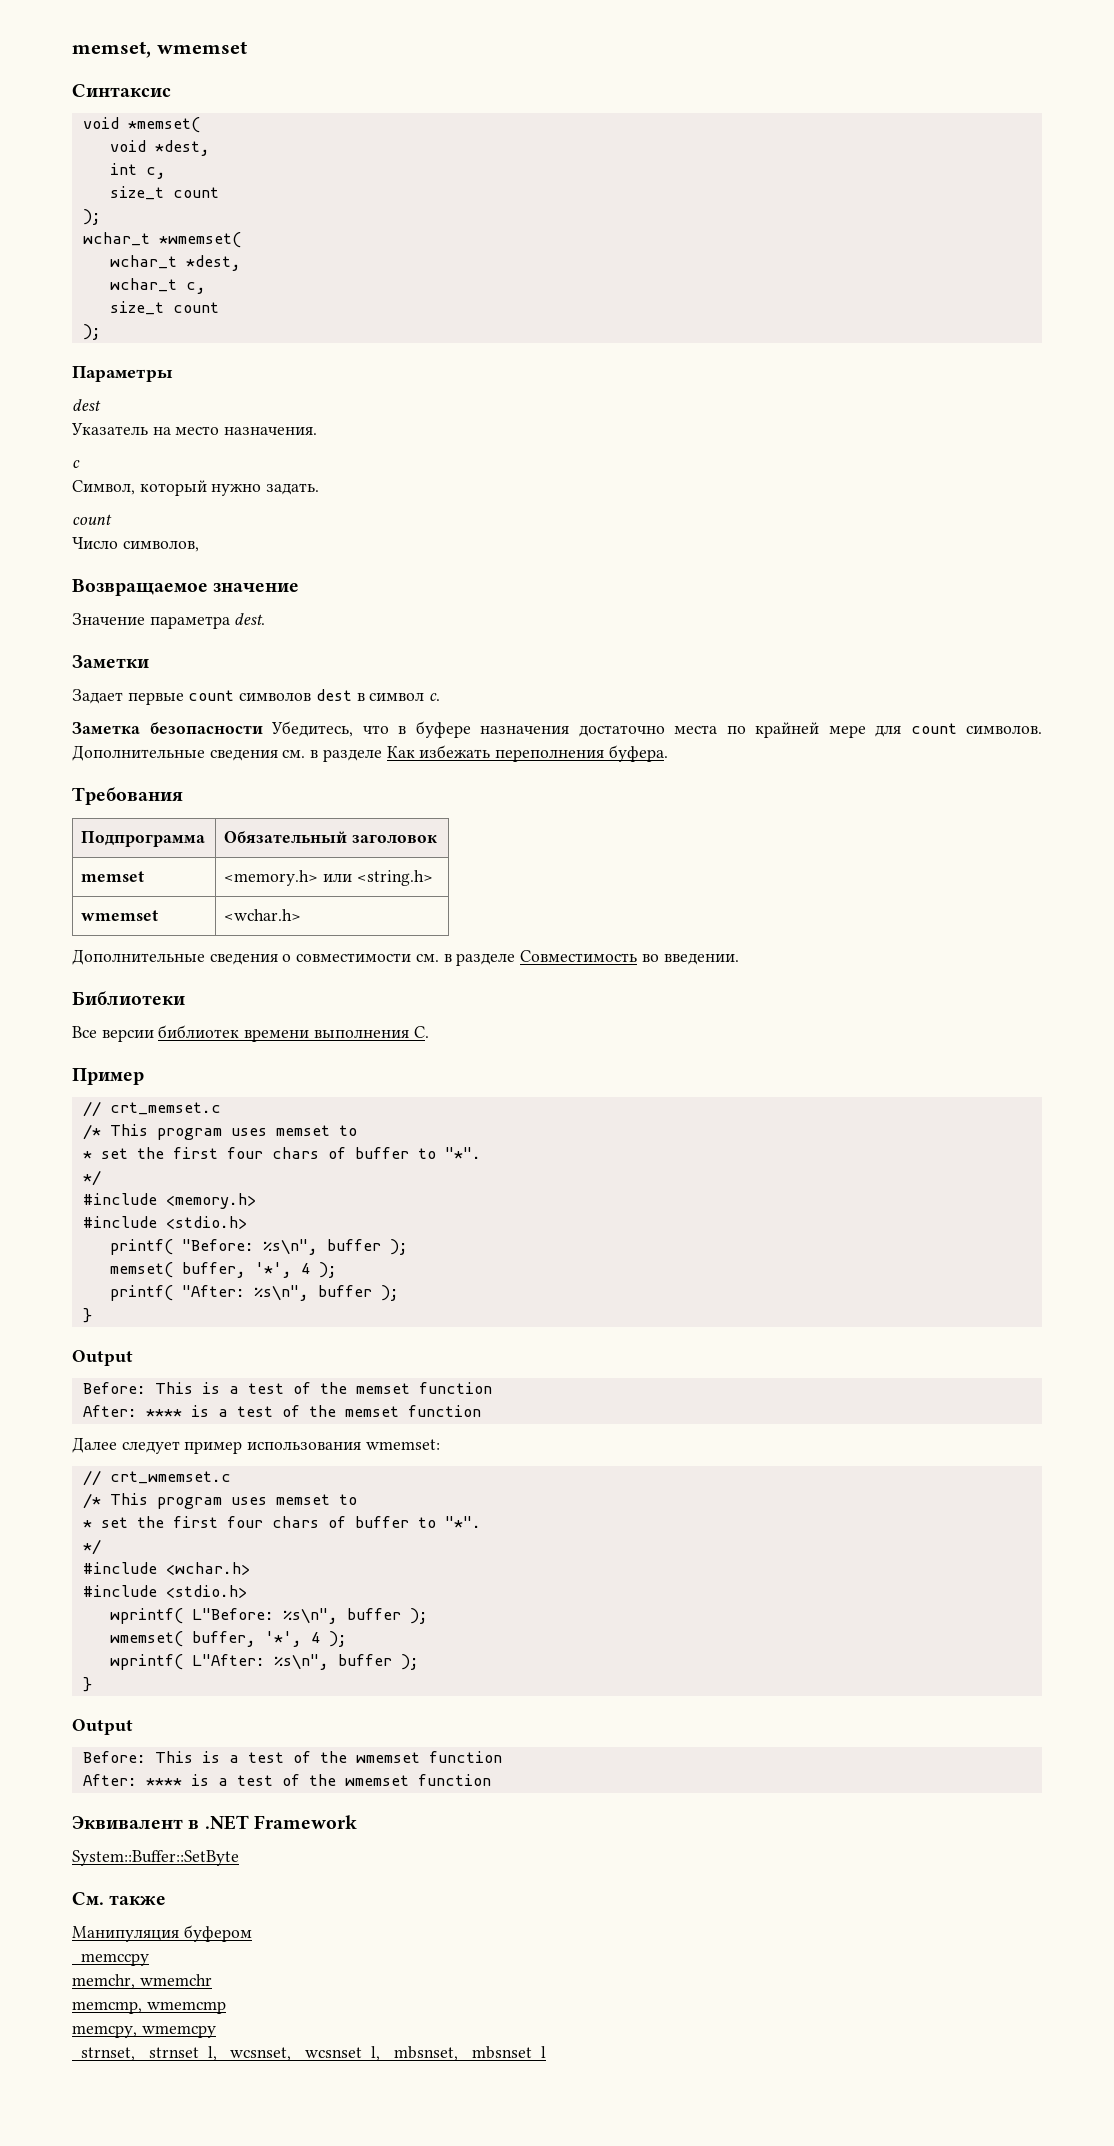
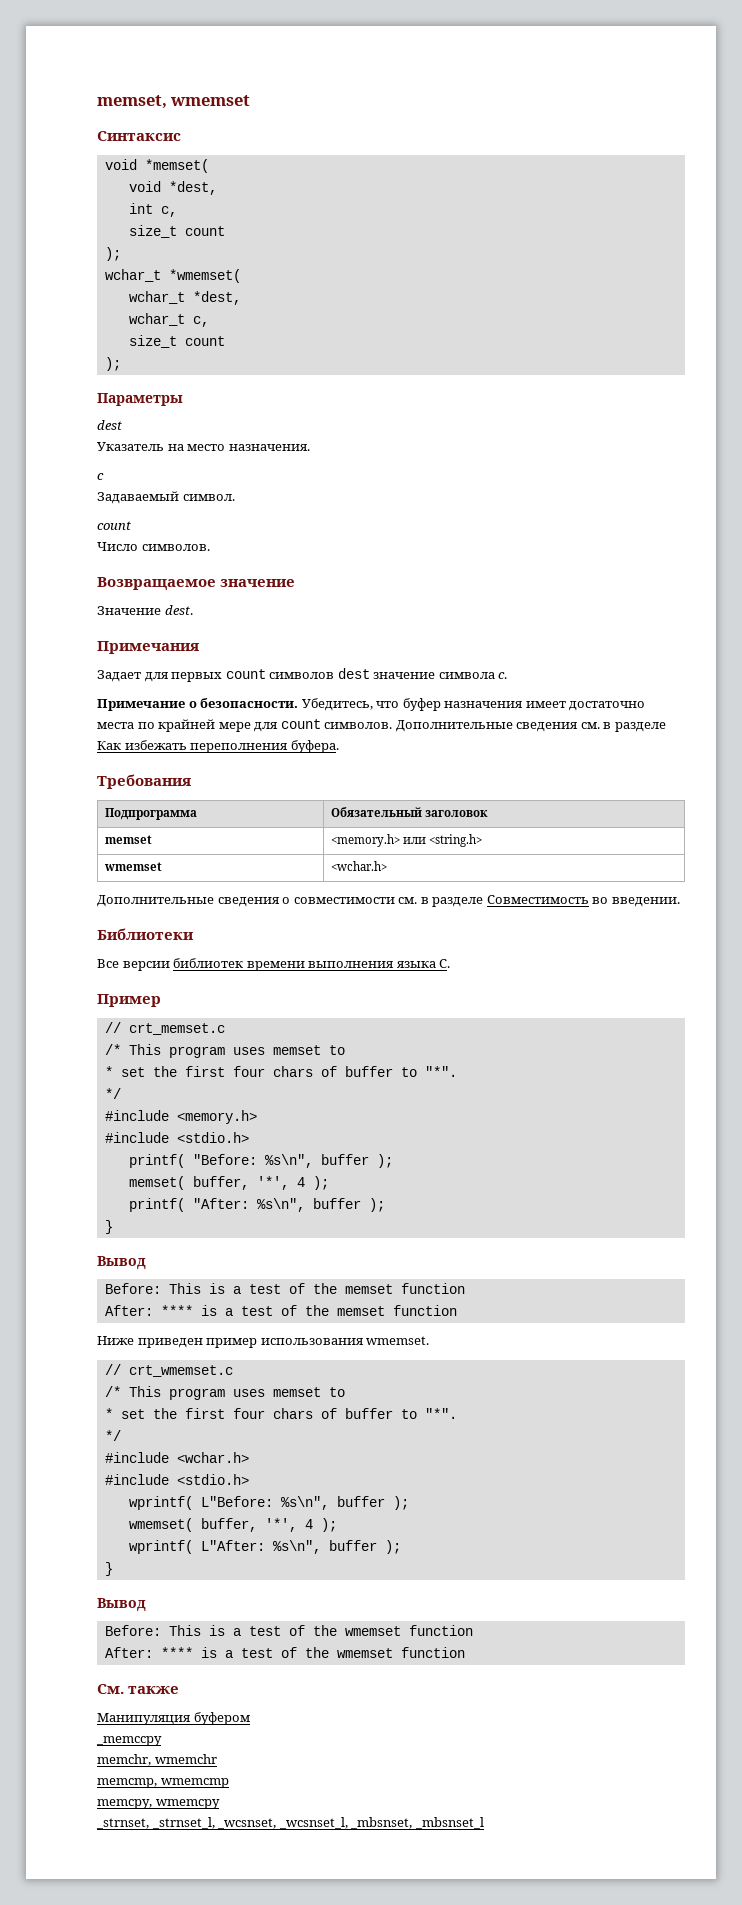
[72,480,320,496] Символ, который нужно задать. -> [97,491,235,504] Задаваемый символ.
[122,540,199,552] символов, -> [141,544,210,551] символов.
[149,616,230,629] параметра -> (161, 610) none
[72,655,149,668] Заметки -> [97,641,199,654] Примечания
[127,692,184,705] первые -> [144,672,223,682] для первых
[356,692,425,701] в символ -> [373,672,495,679] значение символа
[72,721,569,738] Заметка безопасности Убедитесь, что в буфере назначения -> [97,698,566,711] Примечание о безопасности. Убедитесь, что буфер назначения имеет
(409, 1033) none -> [396,961,436,968] языка
[72,1350,133,1366] Output -> [97,1256,146,1270] Вывод
[72,1437,180,1454] Далее следует -> [97,1336,203,1348] Ниже приведен
[365,1439,440,1450] wmemset: -> [366,1336,430,1345] wmemset.
[72,1719,133,1735] Output -> [97,1598,146,1612] Вывод
[72,1815,357,1830] [72,1850,239,1866] // Эквивалент в .NET Framework // System::Buffer::SetByte -> (465, 1652) none

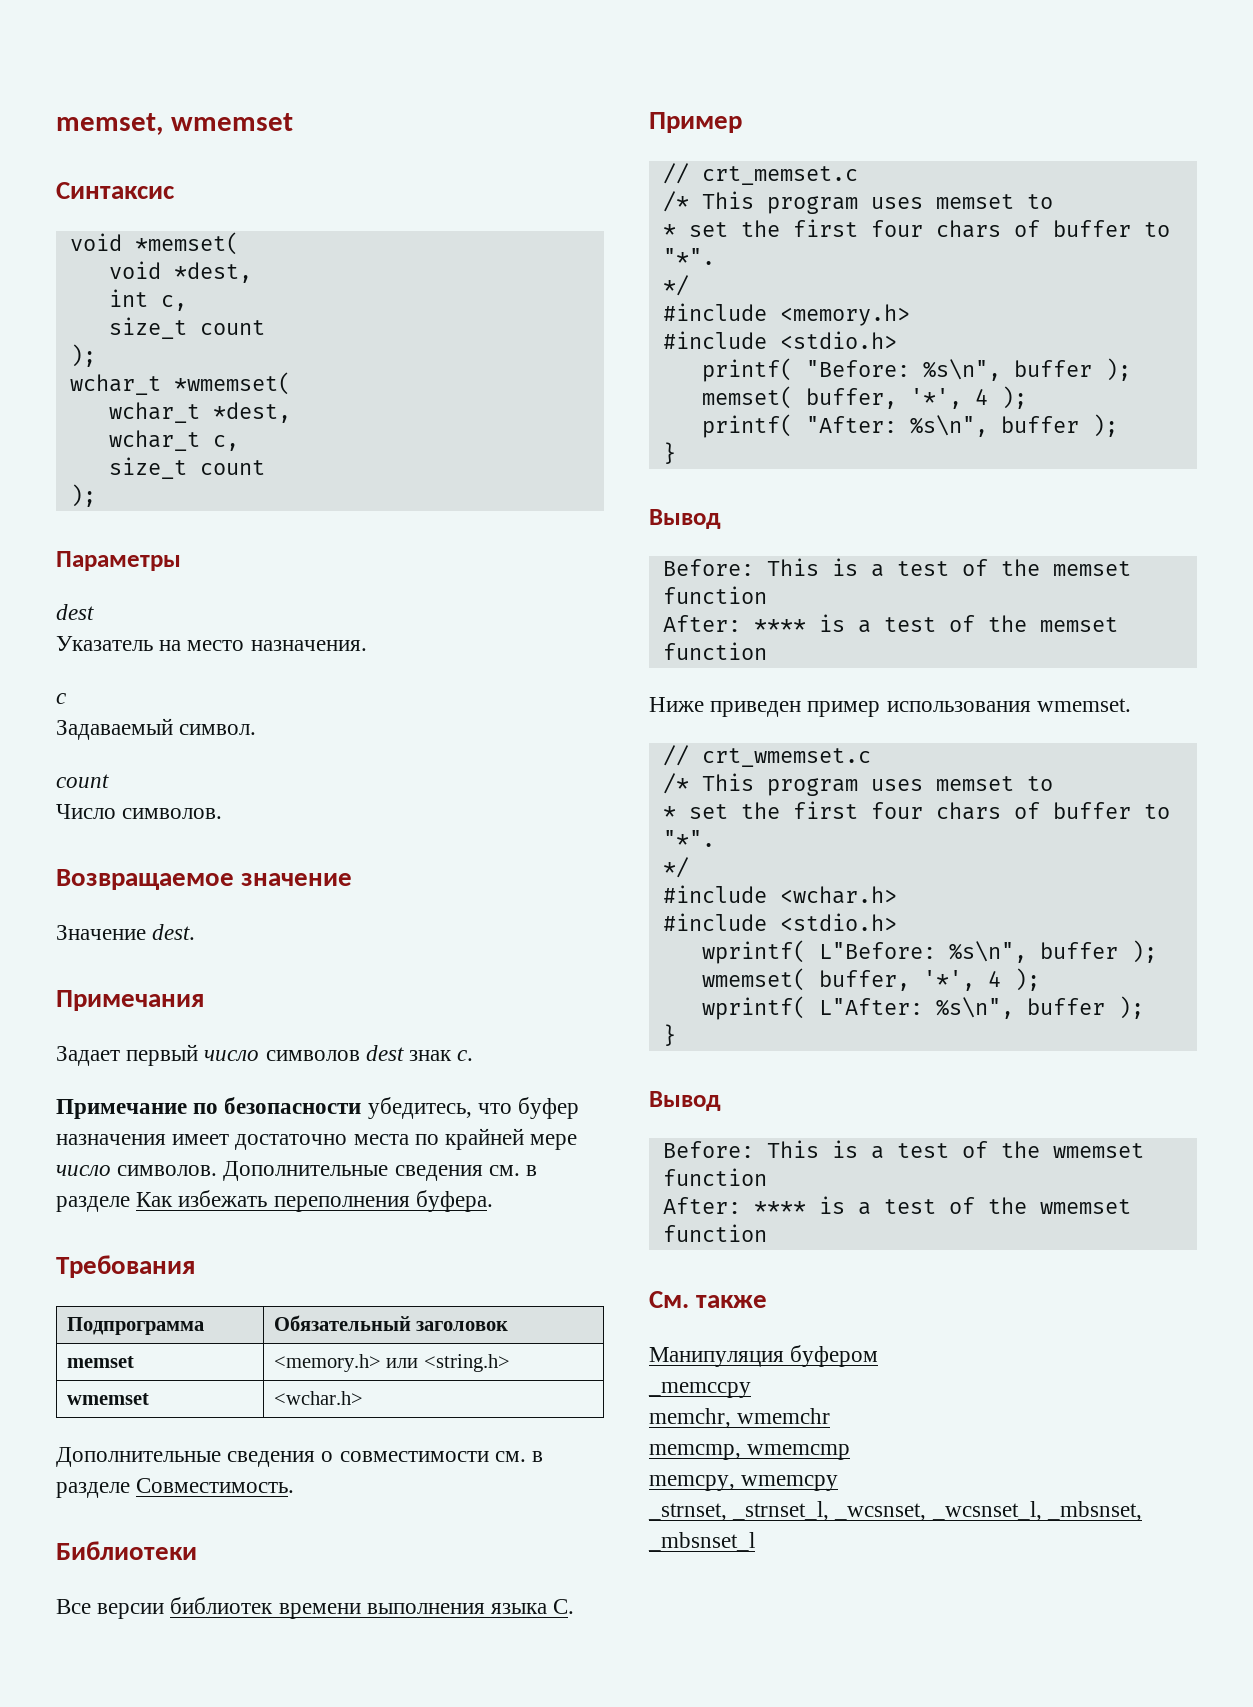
[144,668,495,682] для первых count символов dest значение символа -> [126,1044,453,1066] первый число символов dest знак
[188,698,373,711] о безопасности. Убедитесь, -> [193,1097,472,1119] по безопасности убедитесь,
[254,719,321,732] для count -> [56,1165,111,1176] число
[486,895,680,907] Совместимость во введении. -> [136,1478,295,1493] Совместимость.

